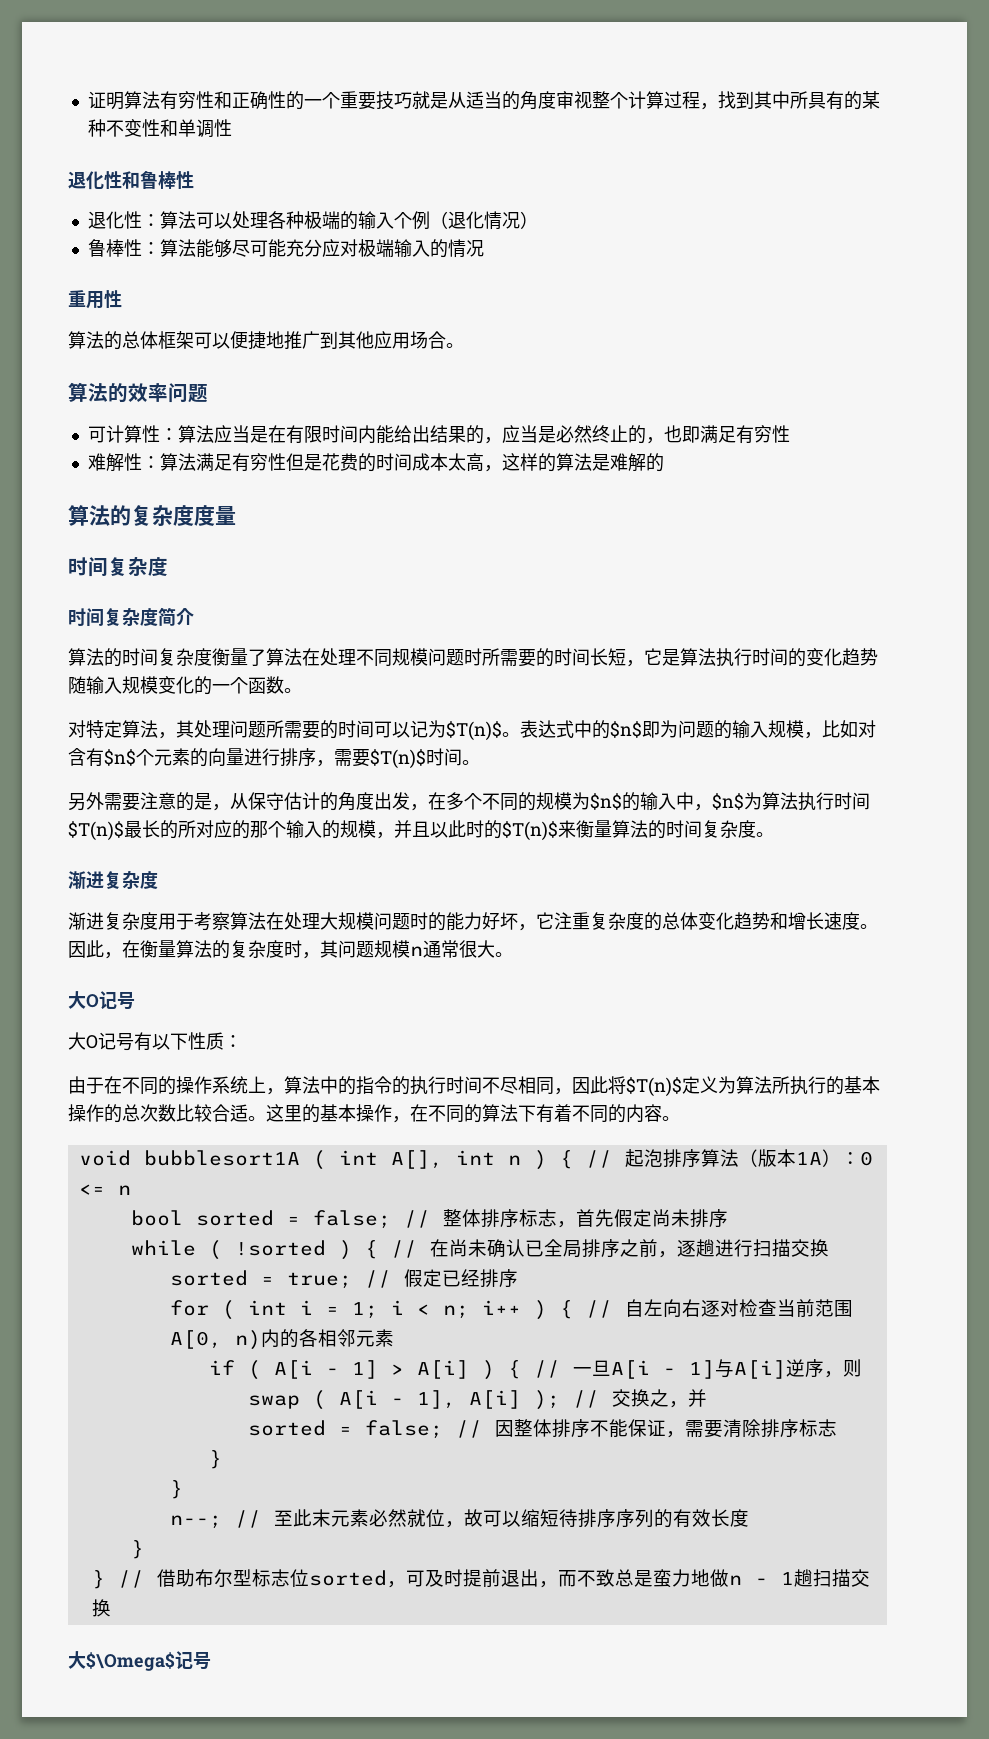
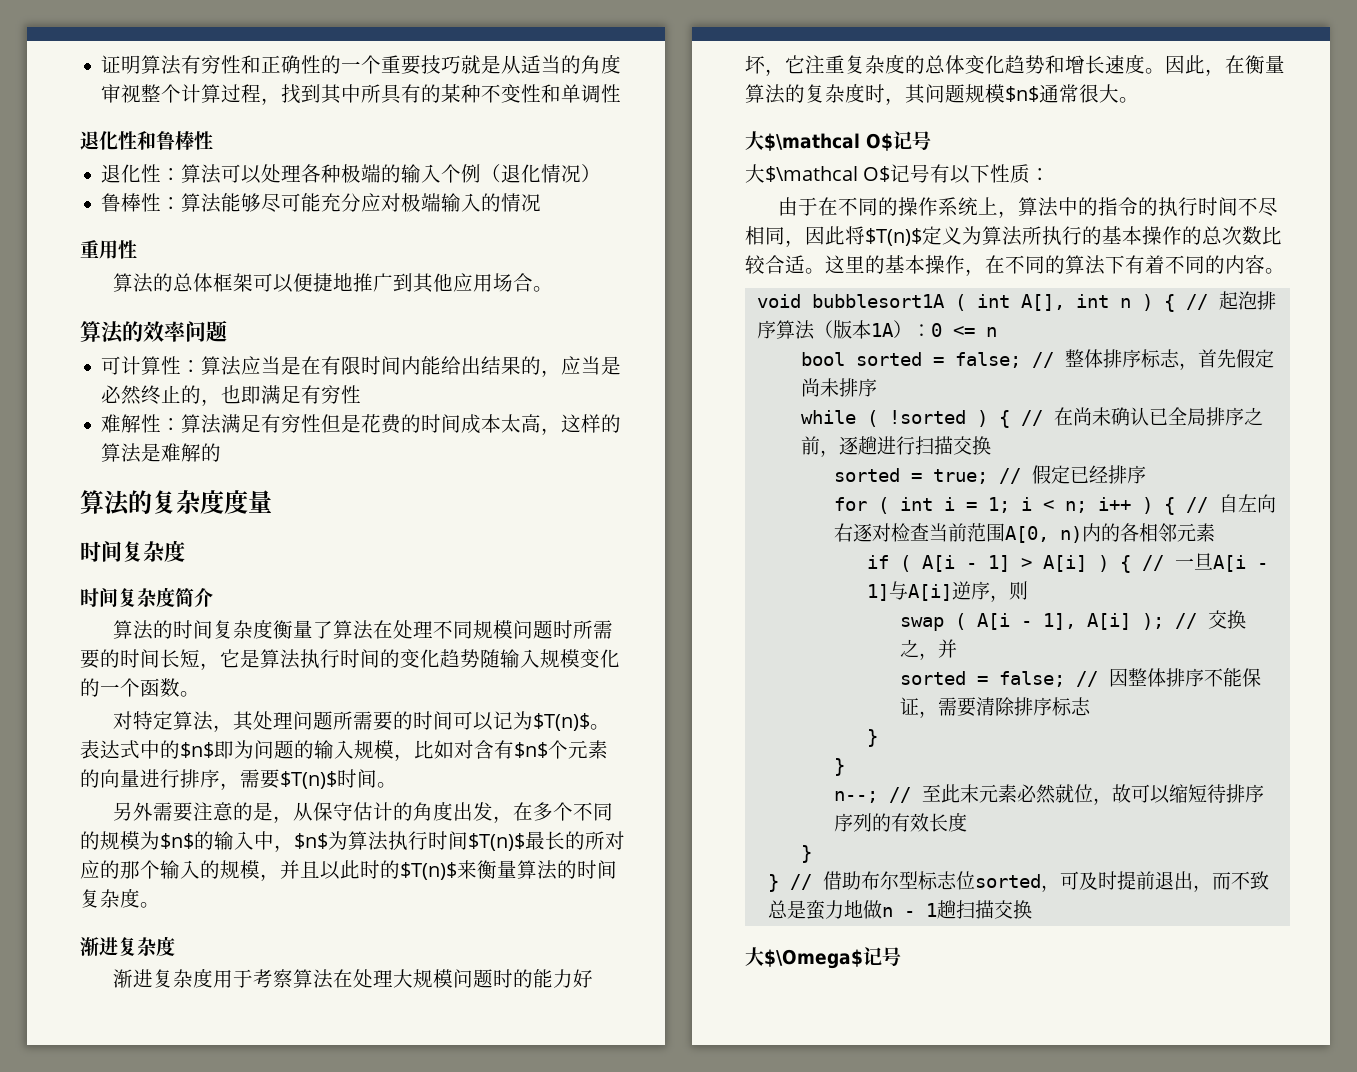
[410,946,423,956] n -> [1005,86,1039,102] $n$
[86,994,99,1008] O -> [764,133,893,151] $\mathcal O$
[86,1035,98,1049] O -> [765,166,891,182] $\mathcal O$

